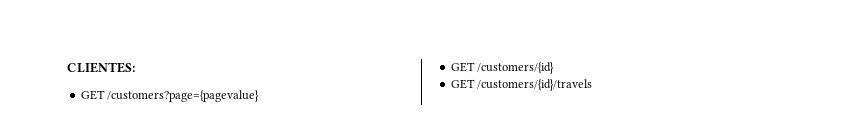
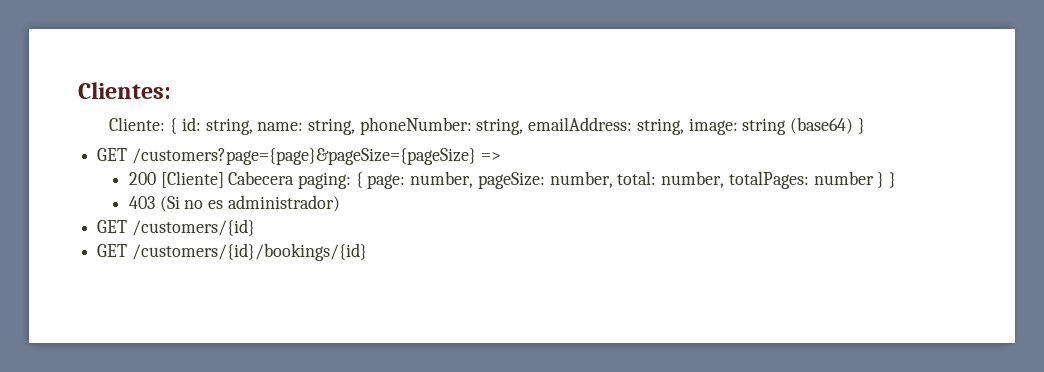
[67,62,135,73] [80,90,260,102] CLIENTES: // GET /customers?page={pagevalue} -> [78,82,171,99] [109,117,865,135] [97,148,501,165] [128,171,896,189] [128,195,340,212] Clientes: // Cliente: { id: string, name: string, phoneNumber: string, emailAddress: string, image: string (base64) } // GET /customers?page={page}&pageSize={pageSize} => // 200 [Cliente] Cabecera paging: { page: number, pageSize: number, total: number, totalPages: number } } // 403 (Si no es administrador)
[477,79,593,91] /customers/{id}/travels -> [131,243,367,261] /customers/{id}/bookings/{id}

